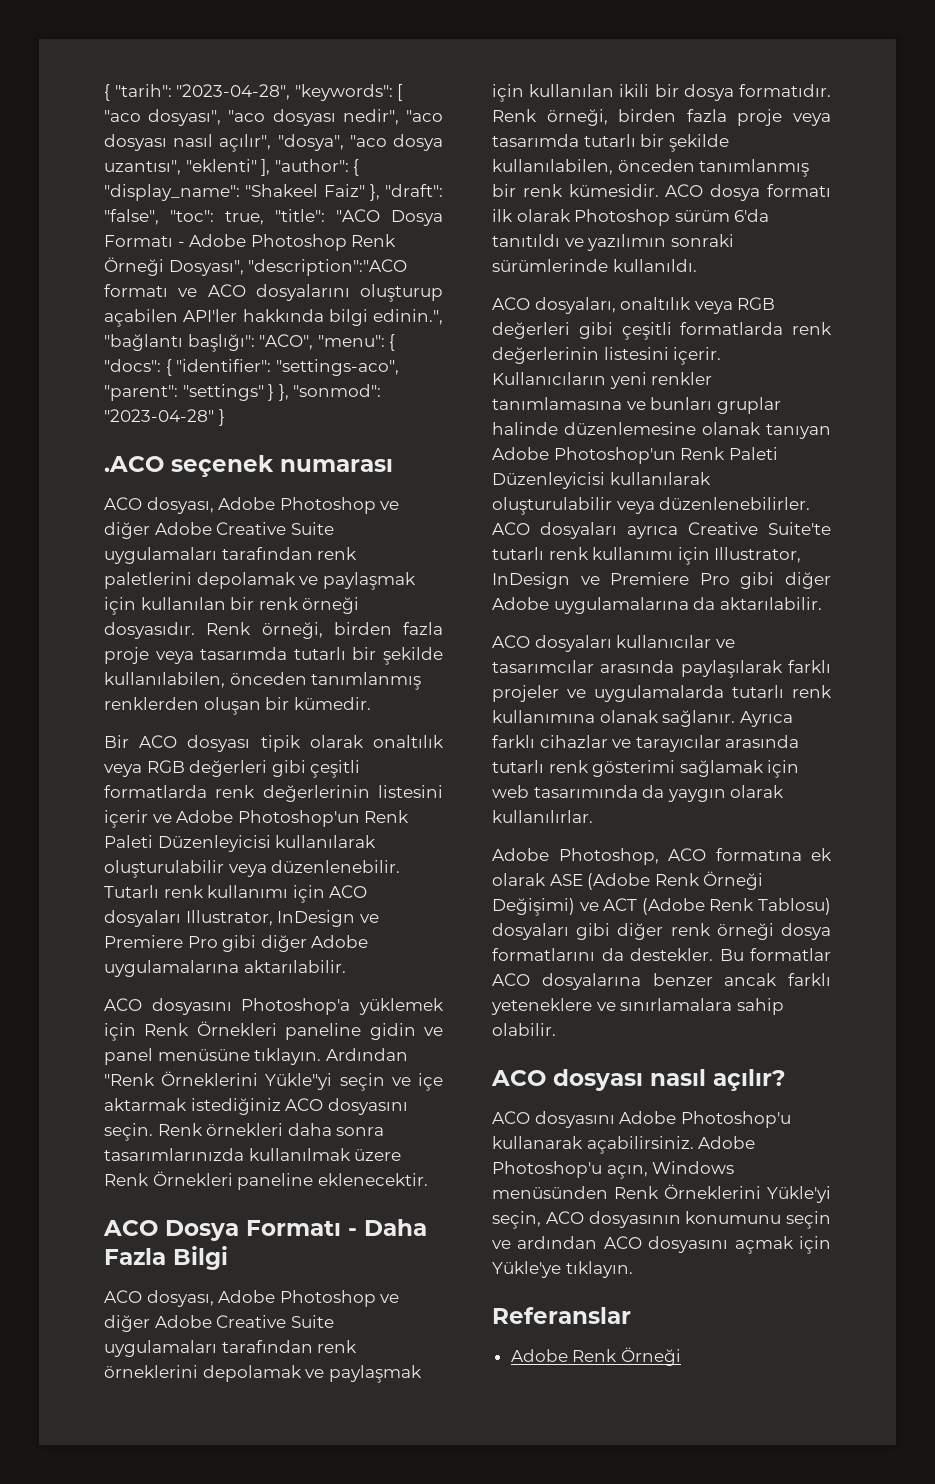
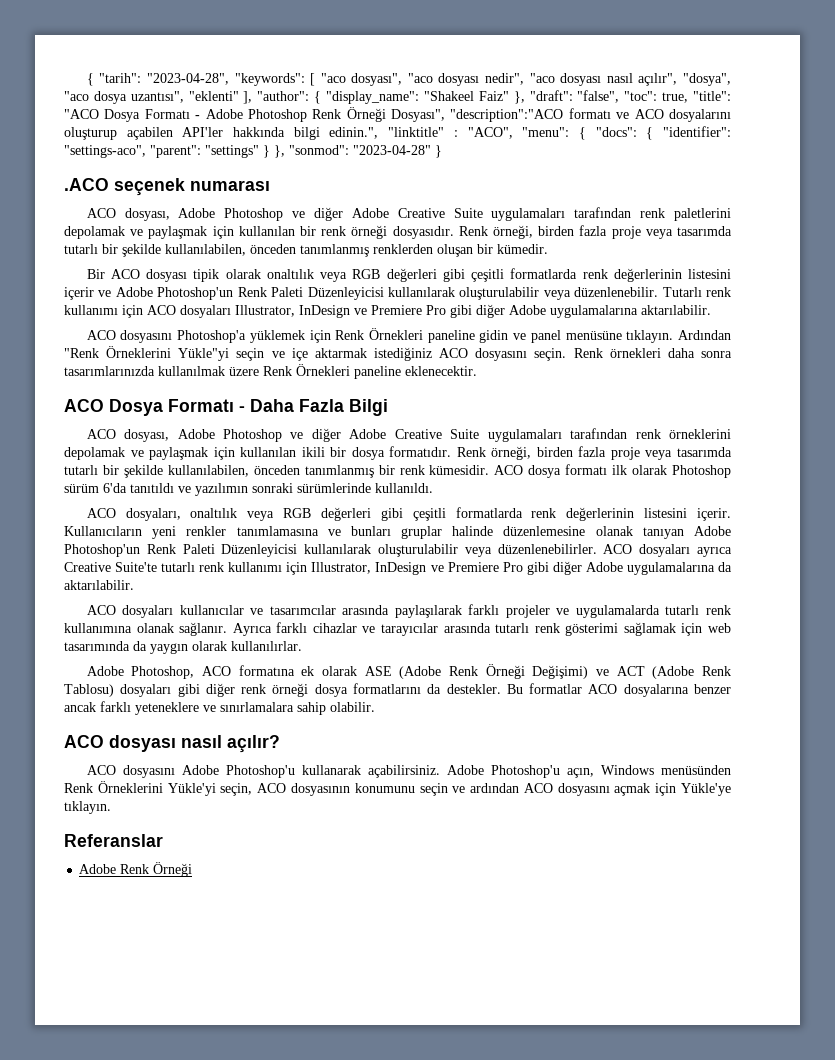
[104,334,255,352] "bağlantı başlığı": -> [388,127,458,137] "linktitle" :

